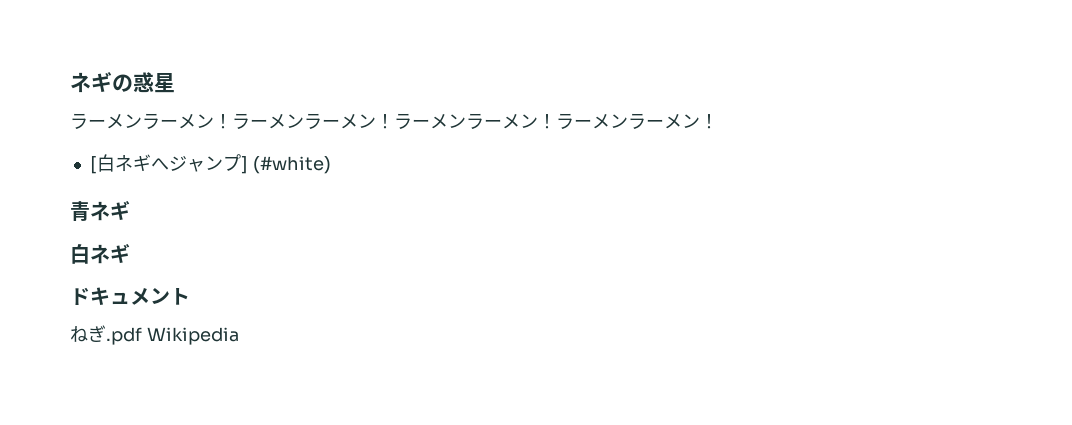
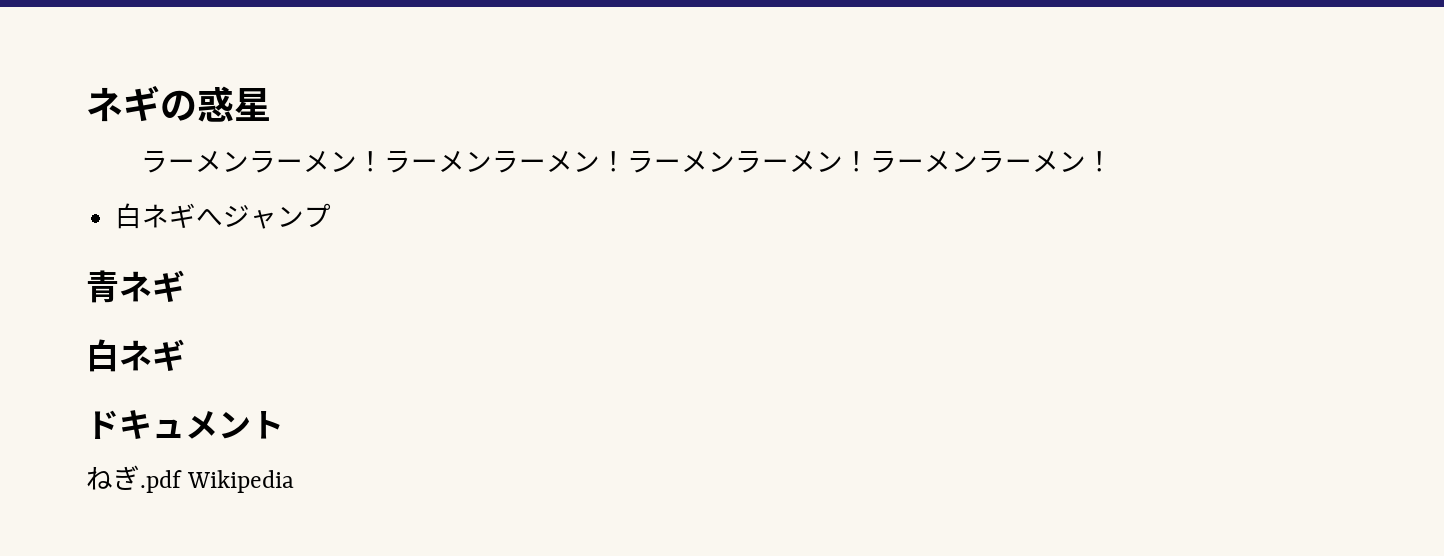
[89,156,97,174] [ -> (1114, 161) none
[240,156,331,174] ] (#white) -> (332, 215) none

